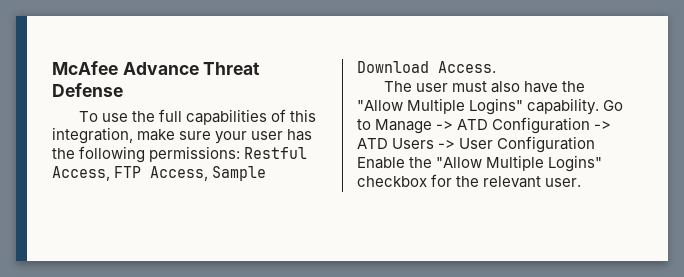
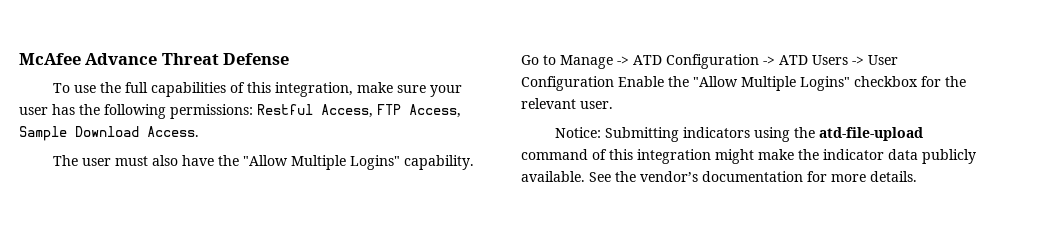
(582, 182) none -> [554,127,923,142] [521,149,976,164] [521,171,917,182] // Notice: Submitting indicators using the atd-file-upload command of this integration might make the indicator data publicly available. See the vendor’s documentation for more details.

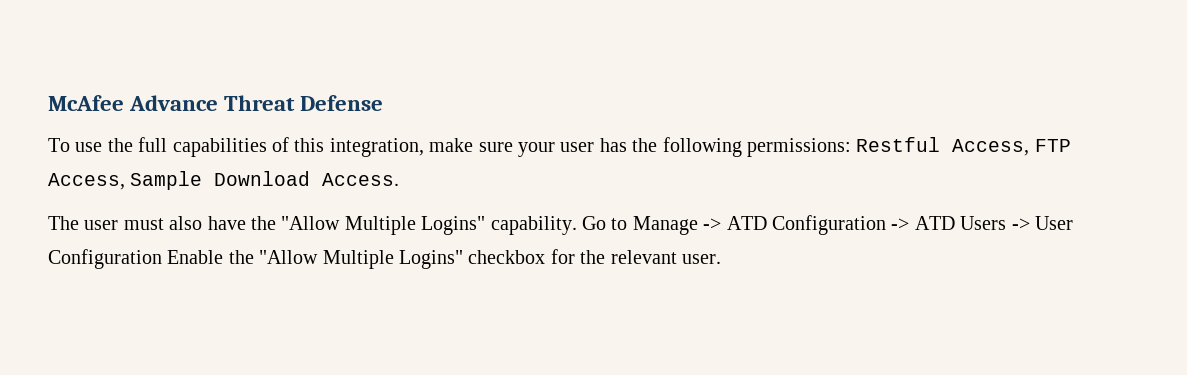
[554,127,923,142] [521,149,976,164] [521,171,917,182] // Notice: Submitting indicators using the atd-file-upload command of this integration might make the indicator data publicly available. See the vendor’s documentation for more details. -> (721, 259) none

